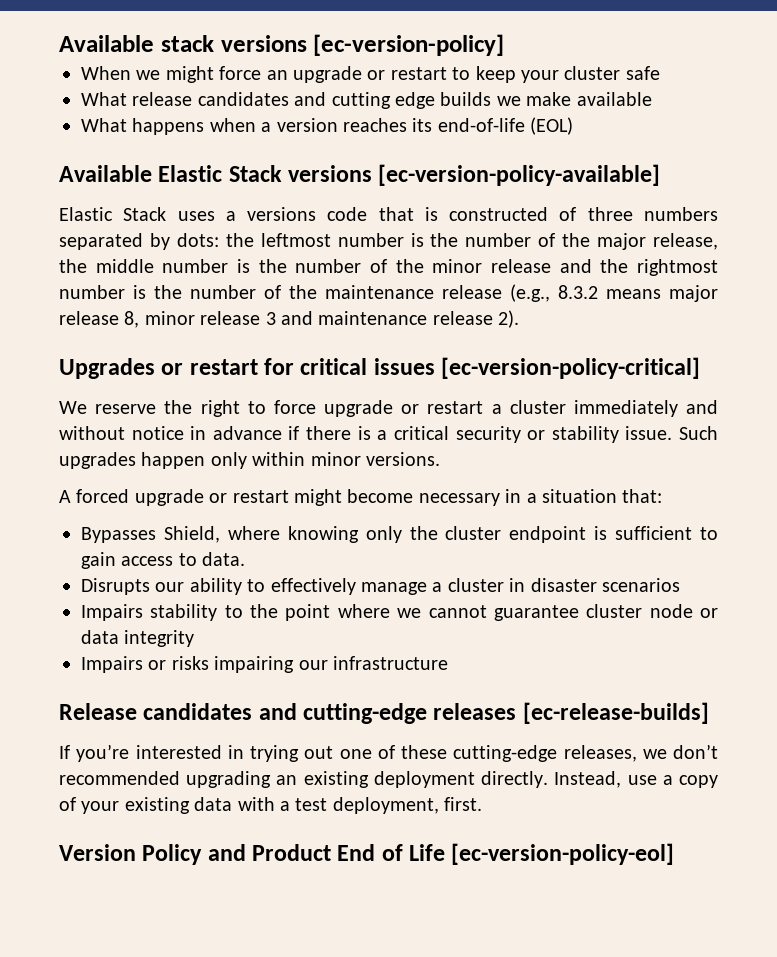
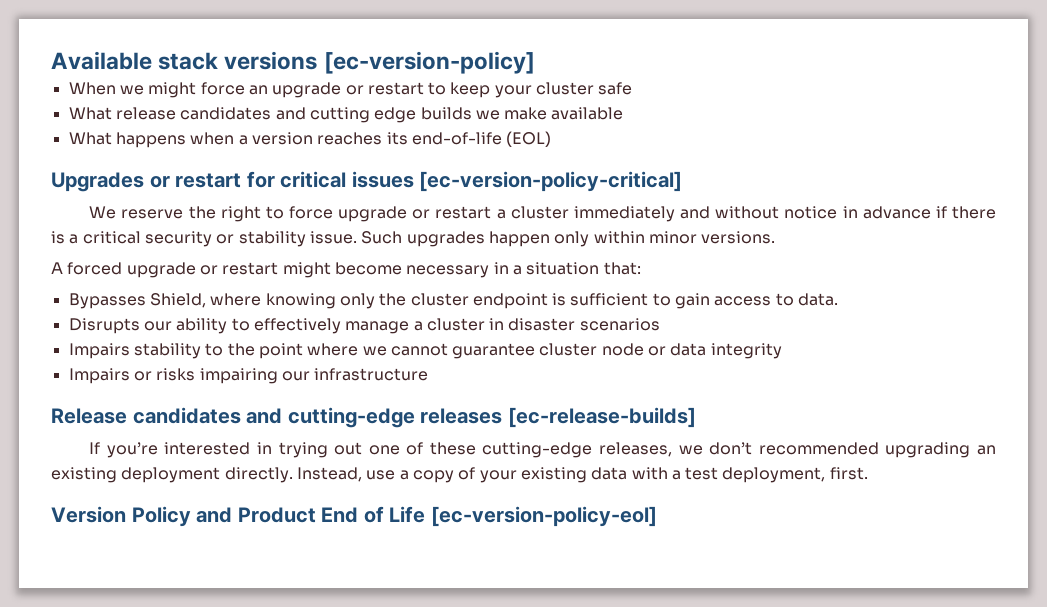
[59,164,661,186] [59,207,718,221] [59,233,718,250] [59,259,718,276] [59,284,718,302] [59,310,520,328] // Available Elastic Stack versions [ec-version-policy-available] // Elastic Stack uses a versions code that is constructed of three numbers separated by dots: the leftmost number is the number of the major release, the middle number is the number of the minor release and the rightmost number is the number of the maintenance release (e.g., 8.3.2 means major release 8, minor release 3 and maintenance release 2). -> (552, 139) none

